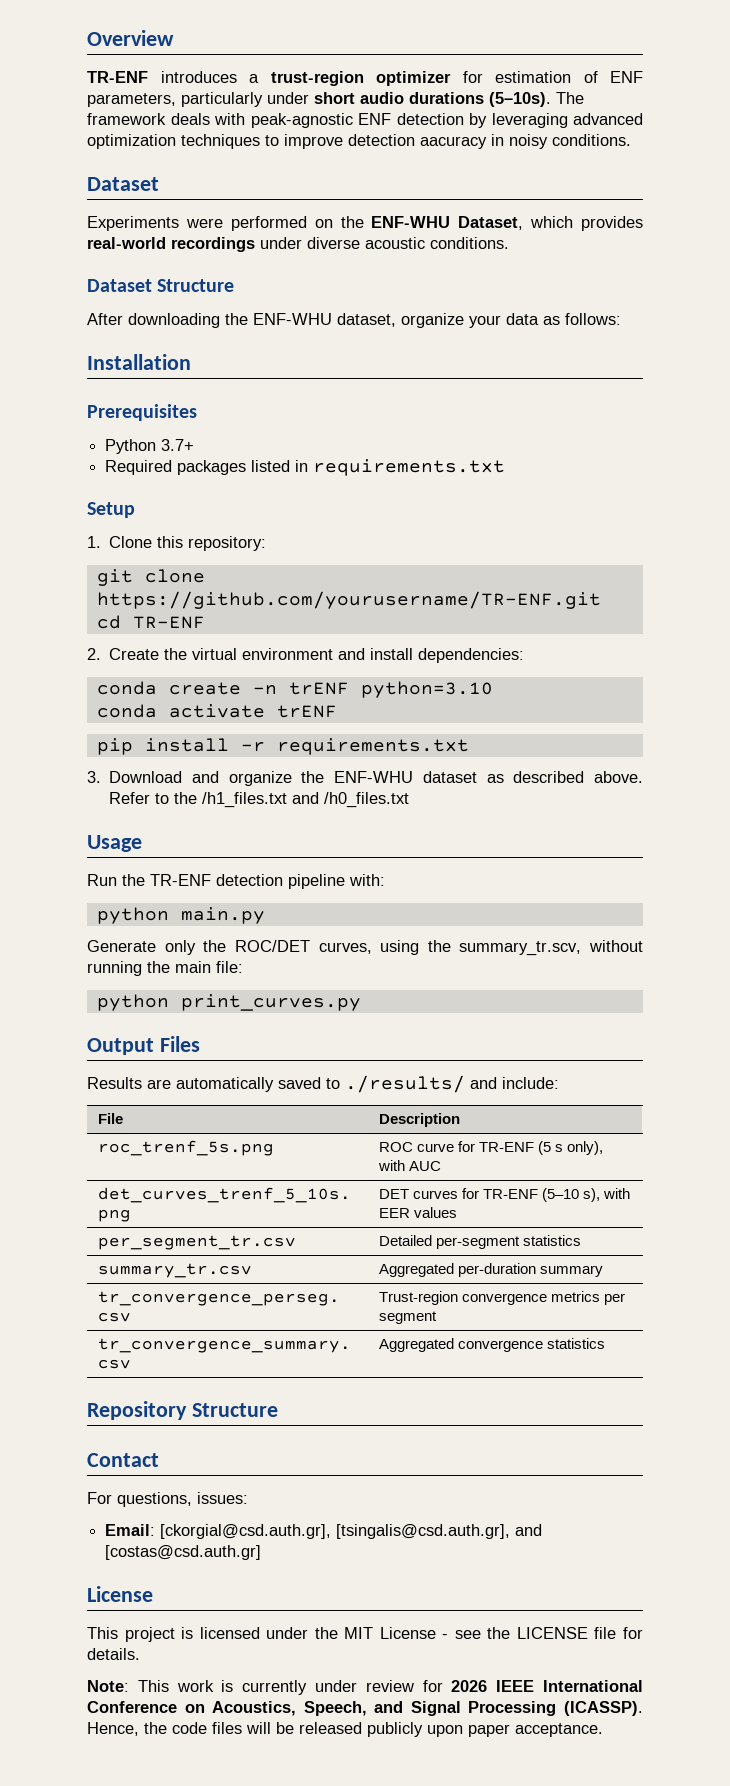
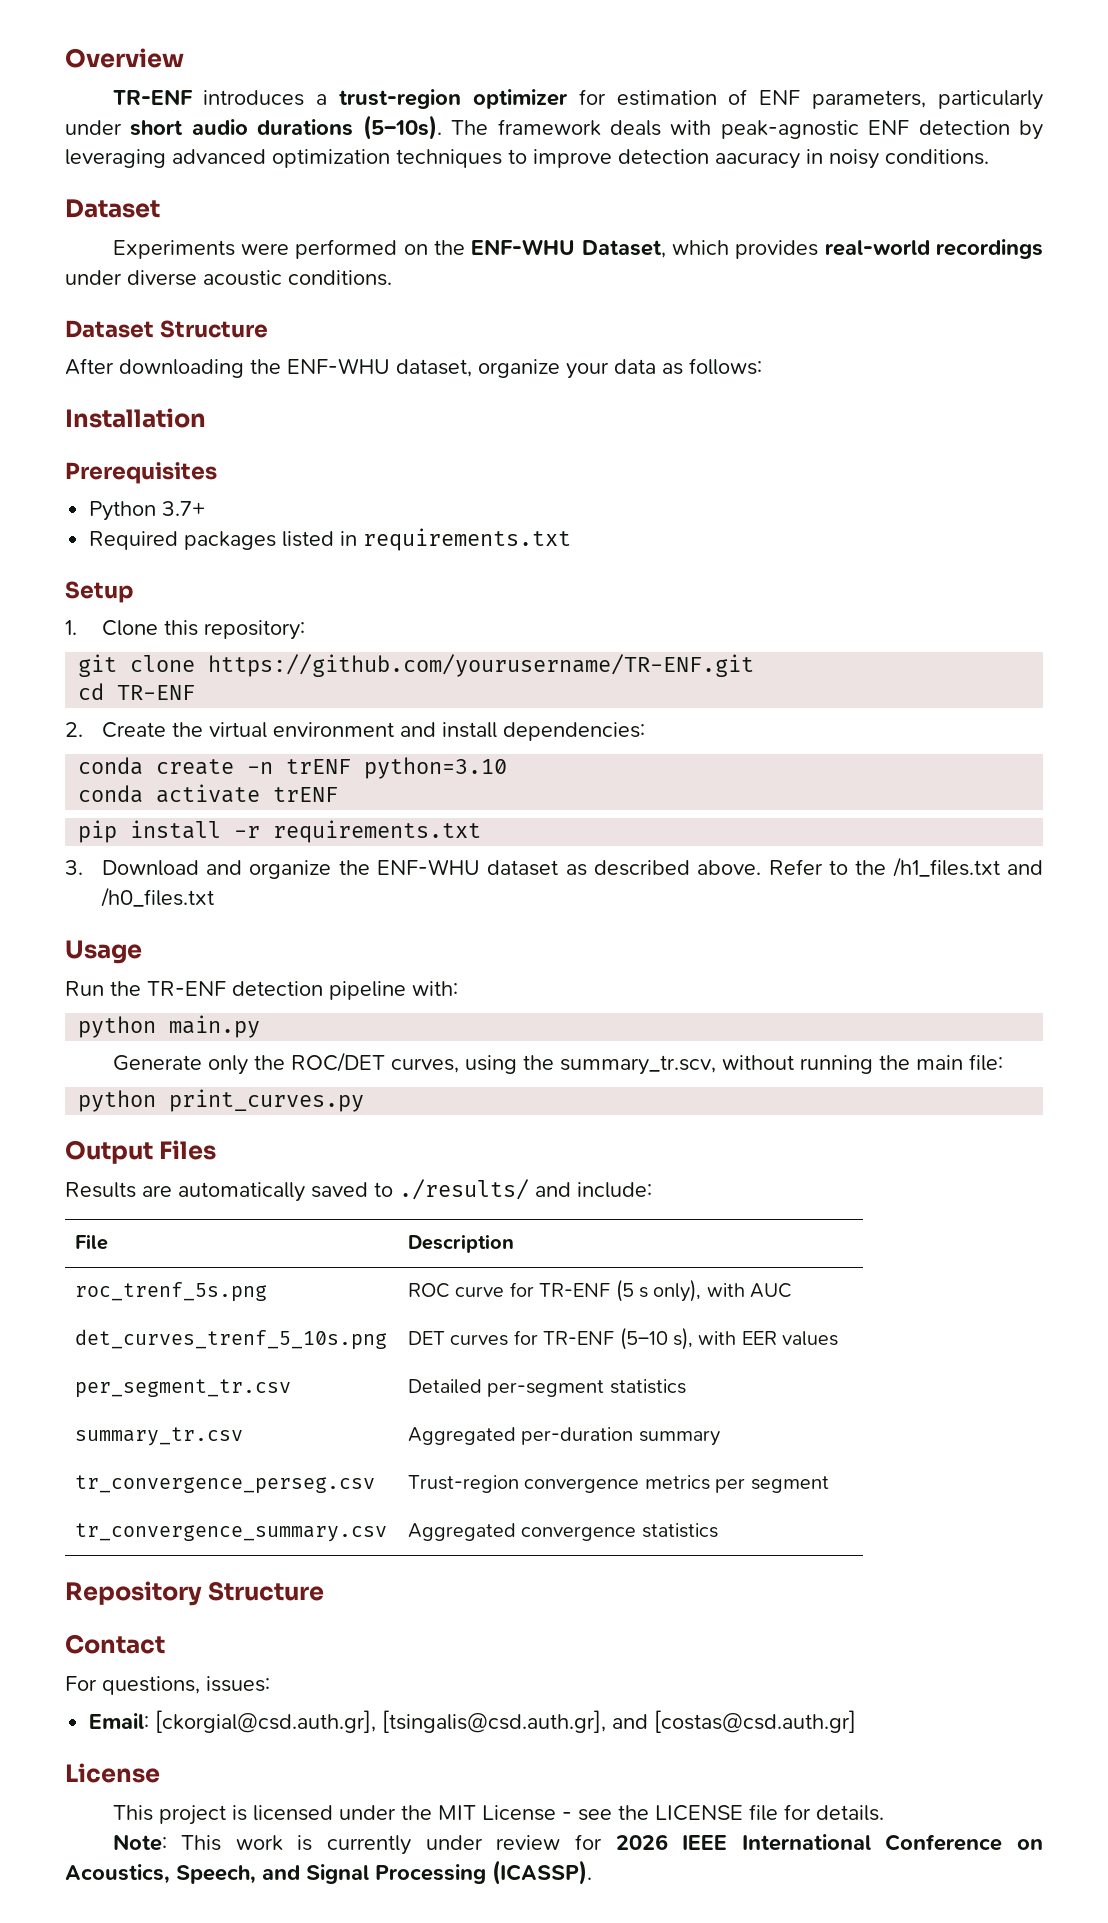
[87,1722,603,1737] Hence, the code files will be released publicly upon paper acceptance. -> (592, 1872) none

